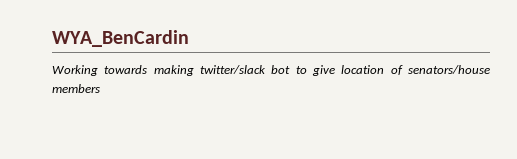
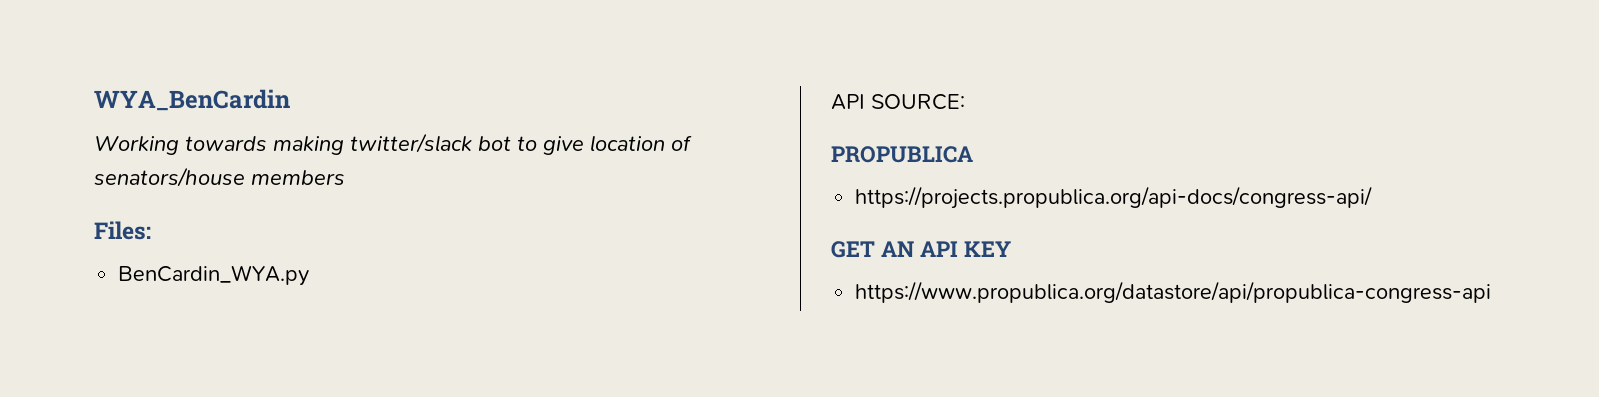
(100, 88) none -> [94,221,151,240] [118,265,310,286] [831,94,965,110] [831,146,973,163] [855,186,1373,209] [831,241,1011,258] [855,281,1492,303] // Files: // BenCardin_WYA.py // API SOURCE: // PROPUBLICA // https://projects.propublica.org/api-docs/congress-api/ // GET AN API KEY // https://www.propublica.org/datastore/api/propublica-congress-api

